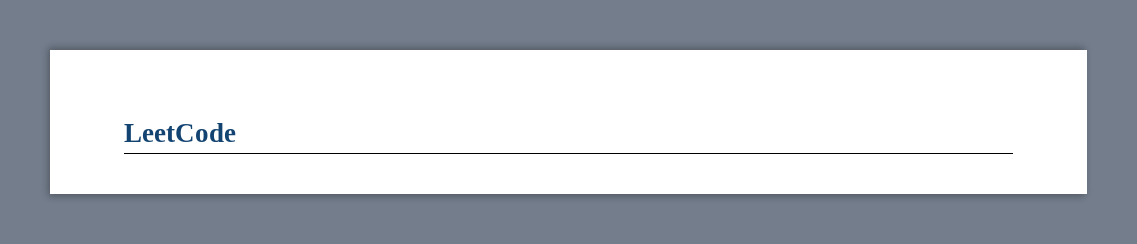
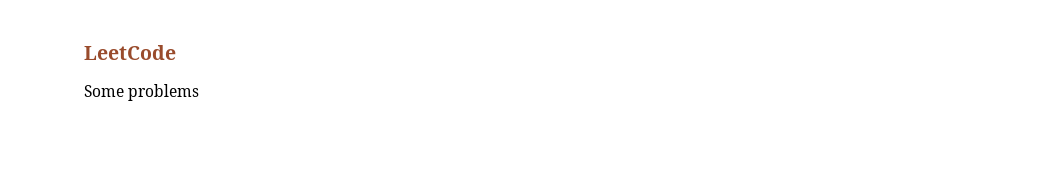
(236, 132) none -> [84,84,200,101] // Some problems

